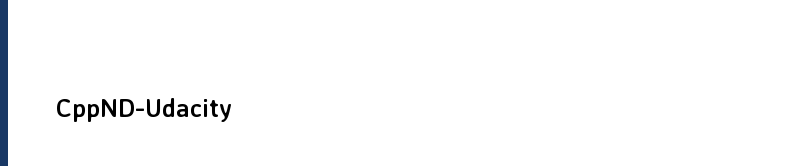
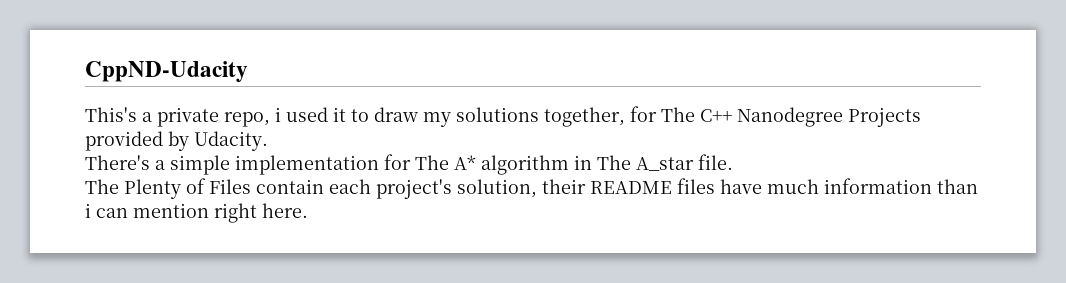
(232, 110) none -> [85,106,921,127] [85,131,268,151] [85,154,733,175] [85,178,978,199] [85,203,308,223] // This's a private repo, i used it to draw my solutions together, for The C++ Nanodegree Projects provided by Udacity. // There's a simple implementation for The A* algorithm in The A_star file. // The Plenty of Files contain each project's solution, their README files have much information than i can mention right here.

